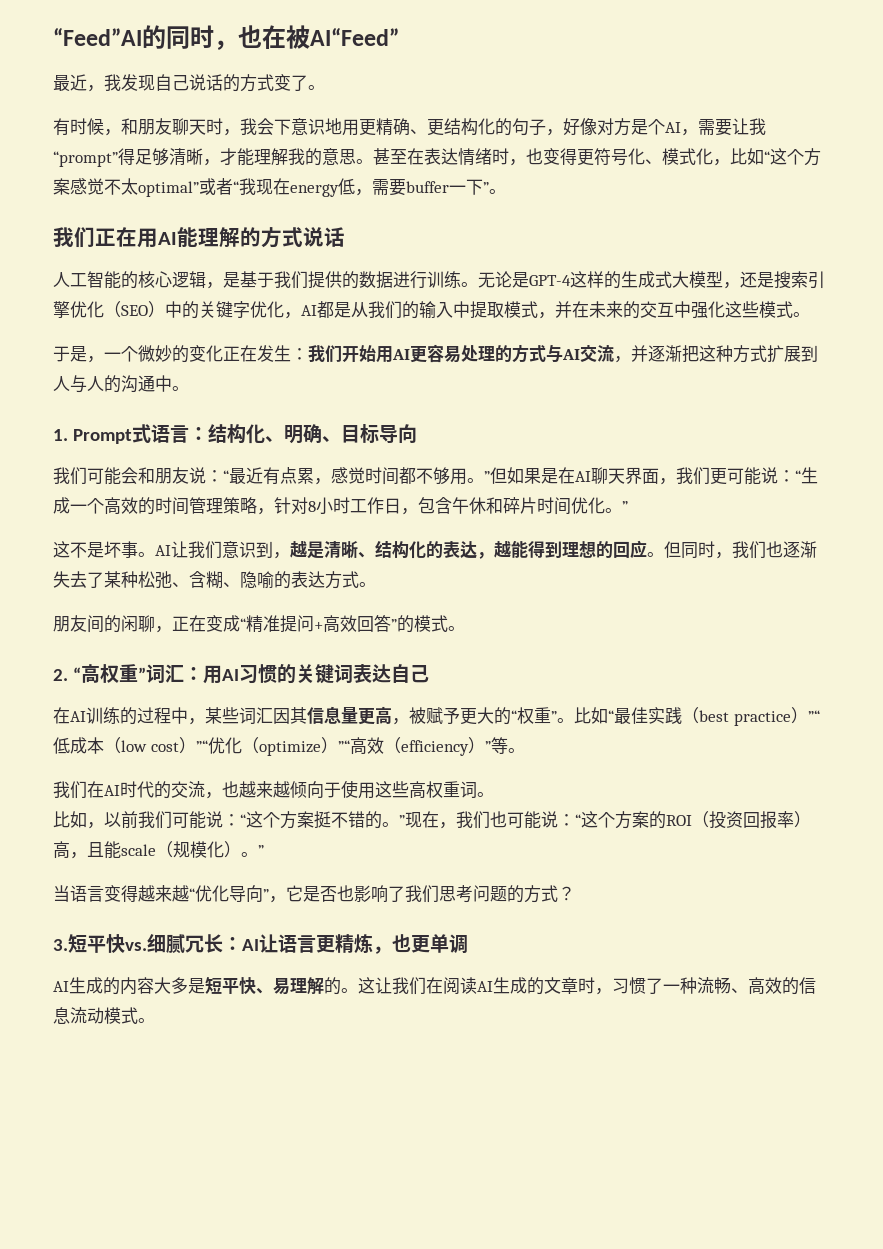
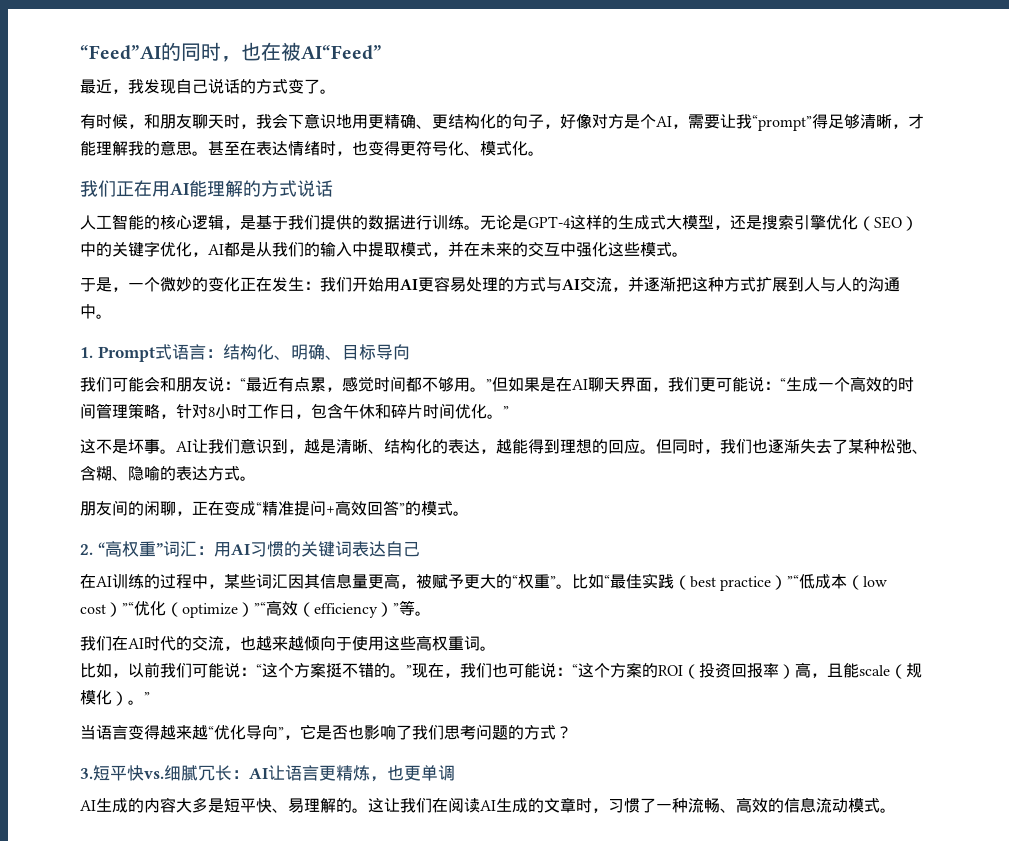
[713,148,821,166] [53,178,489,197] ，比如“这个方案感觉不太optimal”或者“我现在energy低，需要buffer一下” -> (528, 148) none

